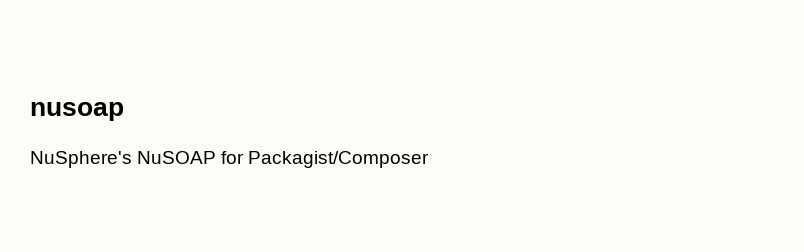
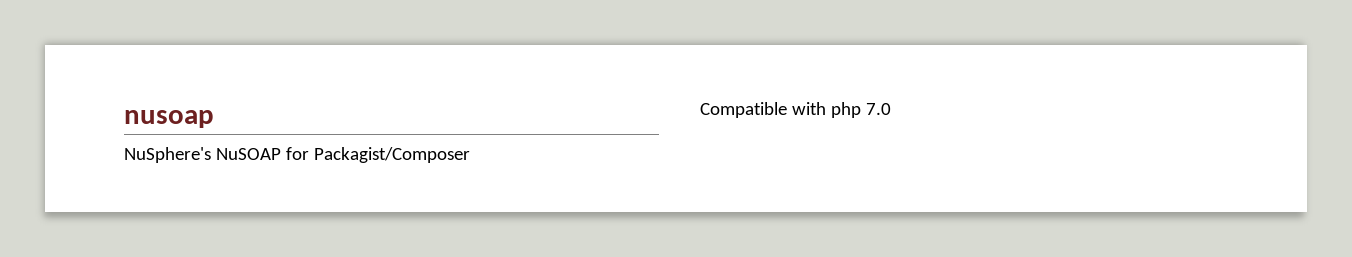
(430, 159) none -> [700,102,891,118] // Compatible with php 7.0

